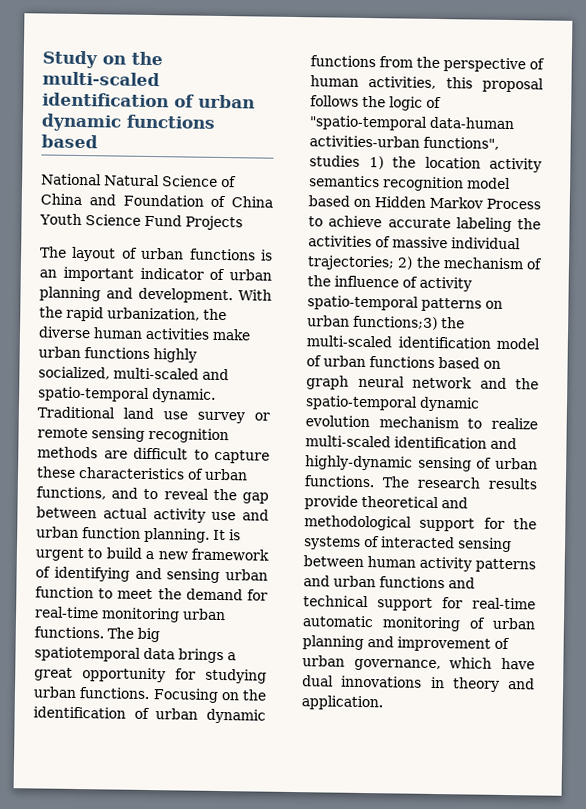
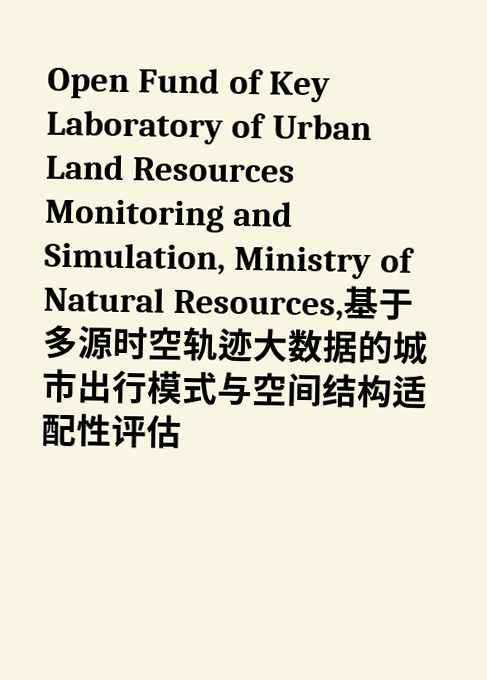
[42,50,163,69] [42,71,160,87] [42,92,255,109] [41,113,216,132] [41,134,98,149] [41,173,237,188] [40,193,273,208] [39,213,243,231] [40,246,273,262] [39,266,272,282] [39,286,272,304] [39,306,227,322] [38,326,251,341] [38,346,197,363] [38,366,229,381] [38,386,216,403] [37,406,270,424] [37,427,229,444] [37,446,270,464] [36,466,248,481] [36,486,269,504] [36,506,269,523] [36,526,241,543] [35,547,269,562] [35,566,268,584] [35,586,268,601] [35,606,226,623] [34,626,160,643] [34,646,236,664] [34,667,267,684] [33,686,267,703] [33,706,266,724] [310,55,545,73] [310,75,544,93] [310,95,442,111] [309,115,515,131] [309,135,499,150] [309,155,542,173] [309,175,511,192] [308,195,541,210] [308,215,541,233] [308,235,521,250] [307,255,543,271] [307,275,472,292] [307,295,503,312] [307,315,465,331] [306,335,540,350] [306,355,501,369] [306,375,539,390] [305,395,480,412] [305,415,538,430] [305,435,517,450] [305,455,538,472] [304,475,537,490] [304,495,468,510] [304,515,537,532] [303,536,512,553] [303,555,536,573] [303,575,475,589] [303,595,536,611] [302,615,536,632] [302,635,510,652] [302,655,535,672] [302,675,535,692] [301,695,383,711] Study on the multi-scaled identification of urban dynamic functions based // National Natural Science of China and Foundation of China Youth Science Fund Projects // The layout of urban functions is an important indicator of urban planning and development. With the rapid urbanization, the diverse human activities make urban functions highly socialized, multi-scaled and spatio-temporal dynamic. Traditional land use survey or remote sensing recognition methods are difficult to capture these characteristics of urban functions, and to reveal the gap between actual activity use and urban function planning. It is urgent to build a new framework of identifying and sensing urban function to meet the demand for real-time monitoring urban functions. The big spatiotemporal data brings a great opportunity for studying urban functions. Focusing on the identification of urban dynamic functions from the perspective of human activities, this proposal follows the logic of "spatio-temporal data-human activities-urban functions", studies 1) the location activity semantics recognition model based on Hidden Markov Process to achieve accurate labeling the activities of massive individual trajectories; 2) the mechanism of the influence of activity spatio-temporal patterns on urban functions;3) the multi-scaled identification model of urban functions based on graph neural network and the spatio-temporal dynamic evolution mechanism to realize multi-scaled identification and highly-dynamic sensing of urban functions. The research results provide theoretical and methodological support for the systems of interacted sensing between human activity patterns and urban functions and technical support for real-time automatic monitoring of urban planning and improvement of urban governance, which have dual innovations in theory and application. -> [47,67,331,103] [46,109,372,145] [45,153,297,183] [44,198,294,233] [44,241,415,280] [43,285,415,321] [42,324,429,366] [41,368,428,410] [41,413,182,449] Open Fund of Key Laboratory of Urban Land Resources Monitoring and Simulation, Ministry of Natural Resources,基于多源时空轨迹大数据的城市出行模式与空间结构适配性评估

